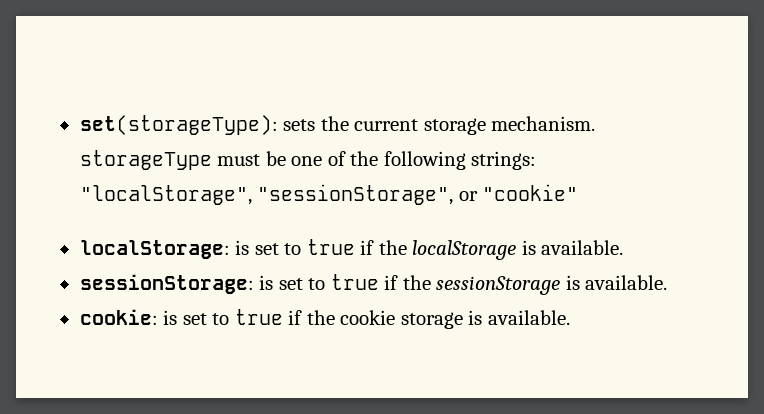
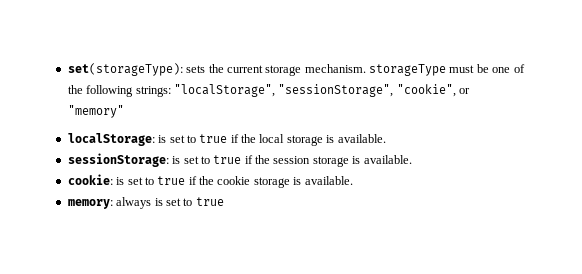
[458,184,579,201] or "cookie" -> [396,84,470,97] [67,105,124,118] "cookie", or "memory"
[412,240,517,260] localStorage -> [259,134,323,146] local storage
[436,276,561,295] sessionStorage -> [273,156,349,167] session storage
(570, 317) none -> [67,197,224,209] // memory: always is set to true

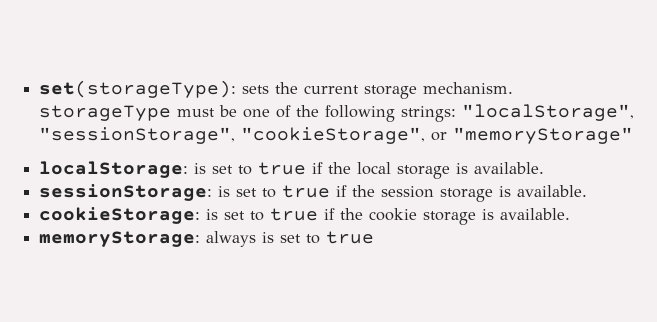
[396,84,470,97] [67,105,124,118] "cookie", or "memory" -> [241,127,634,144] "cookieStorage", or "memoryStorage"
[67,174,113,185] cookie: -> [39,207,201,224] cookieStorage:
[67,199,113,209] memory: -> [39,231,201,247] memoryStorage:

